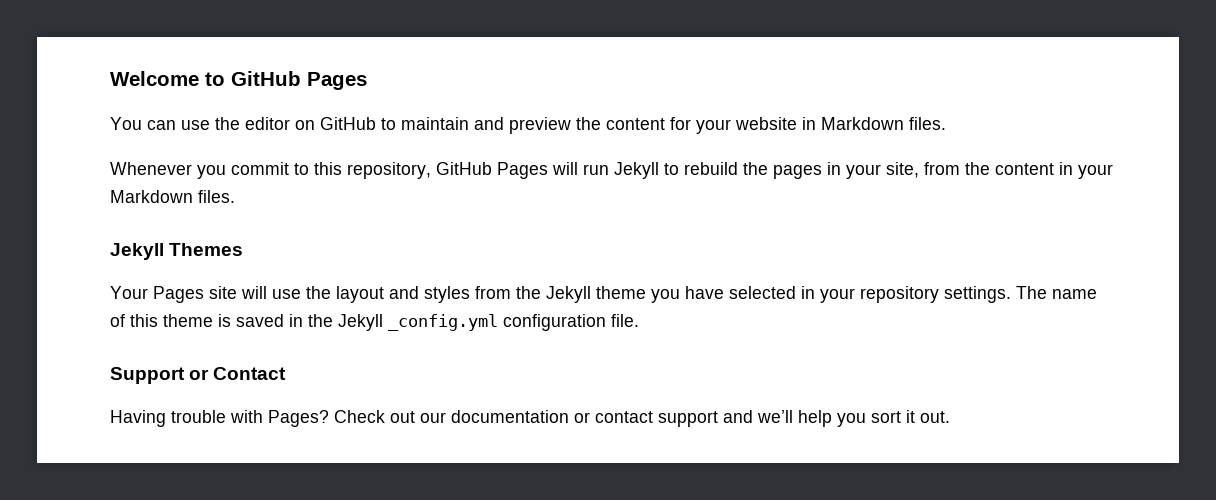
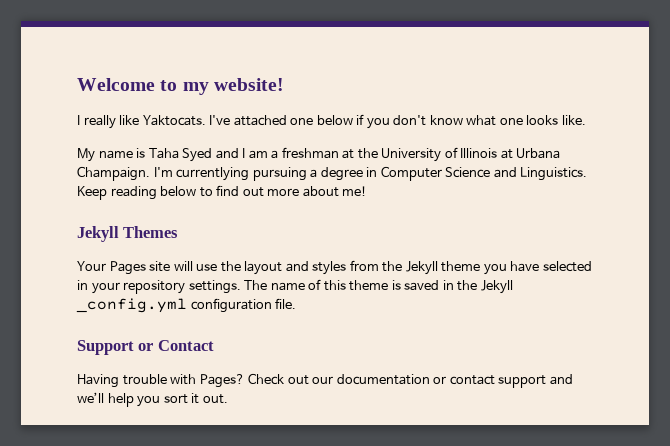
[231,71,367,90] [110,117,946,134] [110,162,1113,179] [110,190,235,203] GitHub Pages // You can use the editor on GitHub to maintain and preview the content for your website in Markdown files. // Whenever you commit to this repository, GitHub Pages will run Jekyll to rebuild the pages in your site, from the content in your Markdown files. -> [182,78,284,95] [77,114,586,129] [77,147,561,162] [77,166,588,181] [77,185,368,200] my website! // I really like Yaktocats. I've attached one below if you don't know what one looks like. // My name is Taha Syed and I am a freshman at the University of Illinois at Urbana Champaign. I'm currentlying pursuing a degree in Computer Science and Linguistics. Keep reading below to find out more about me!

